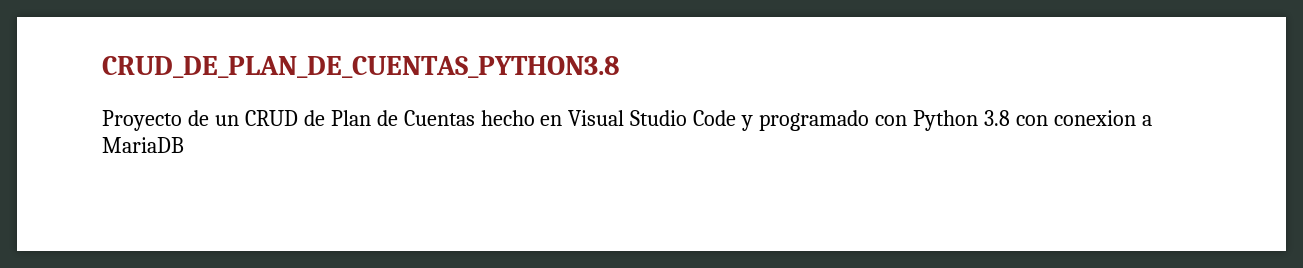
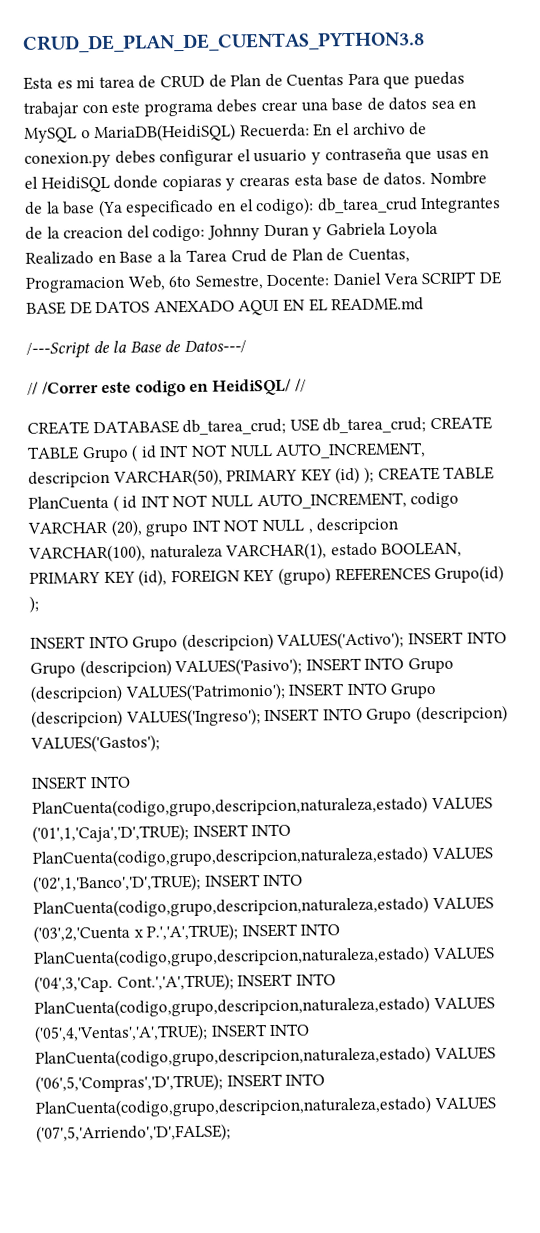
[102,110,239,131] Proyecto de un -> [23,75,157,90] Esta es mi tarea de
[480,110,1152,131] [102,137,184,153] hecho en Visual Studio Code y programado con Python 3.8 con conexion a MariaDB -> [347,71,466,89] [23,97,477,118] [24,122,428,143] [24,148,490,168] [24,171,487,193] [24,197,502,218] [25,221,439,242] [25,248,410,265] [25,271,502,293] [26,297,425,316] [26,340,246,359] [27,378,306,397] [27,416,492,436] [27,442,427,463] [28,466,495,488] [28,491,460,512] [27,517,400,537] [28,541,463,563] [29,565,505,587] [29,595,39,613] [30,631,507,652] [30,657,454,678] [30,682,437,703] [31,705,508,728] [30,734,160,753] [31,775,131,790] [32,796,493,818] [32,823,292,843] [32,846,493,868] [33,873,304,893] [33,896,494,918] [33,923,341,943] [34,946,495,968] [34,973,336,993] [34,996,495,1018] [34,1023,311,1043] [35,1046,496,1068] [35,1073,326,1093] [35,1096,496,1118] [36,1123,231,1143] Para que puedas trabajar con este programa debes crear una base de datos sea en MySQL o MariaDB(HeidiSQL) Recuerda: En el archivo de conexion.py debes configurar el usuario y contraseña que usas en el HeidiSQL donde copiaras y crearas esta base de datos. Nombre de la base (Ya especificado en el codigo): db_tarea_crud Integrantes de la creacion del codigo: Johnny Duran y Gabriela Loyola Realizado en Base a la Tarea Crud de Plan de Cuentas, Programacion Web, 6to Semestre, Docente: Daniel Vera SCRIPT DE BASE DE DATOS ANEXADO AQUI EN EL README.md // /---Script de la Base de Datos---/ // // /Correr este codigo en HeidiSQL/ // // CREATE DATABASE db_tarea_crud; USE db_tarea_crud; CREATE TABLE Grupo ( id INT NOT NULL AUTO_INCREMENT, descripcion VARCHAR(50), PRIMARY KEY (id) ); CREATE TABLE PlanCuenta ( id INT NOT NULL AUTO_INCREMENT, codigo VARCHAR (20), grupo INT NOT NULL , descripcion VARCHAR(100), naturaleza VARCHAR(1), estado BOOLEAN, PRIMARY KEY (id), FOREIGN KEY (grupo) REFERENCES Grupo(id) ); // INSERT INTO Grupo (descripcion) VALUES('Activo'); INSERT INTO Grupo (descripcion) VALUES('Pasivo'); INSERT INTO Grupo (descripcion) VALUES('Patrimonio'); INSERT INTO Grupo (descripcion) VALUES('Ingreso'); INSERT INTO Grupo (descripcion) VALUES('Gastos'); // INSERT INTO PlanCuenta(codigo,grupo,descripcion,naturaleza,estado) VALUES ('01',1,'Caja','D',TRUE); INSERT INTO PlanCuenta(codigo,grupo,descripcion,naturaleza,estado) VALUES ('02',1,'Banco','D',TRUE); INSERT INTO PlanCuenta(codigo,grupo,descripcion,naturaleza,estado) VALUES ('03',2,'Cuenta x P.','A',TRUE); INSERT INTO PlanCuenta(codigo,grupo,descripcion,naturaleza,estado) VALUES ('04',3,'Cap. Cont.','A',TRUE); INSERT INTO PlanCuenta(codigo,grupo,descripcion,naturaleza,estado) VALUES ('05',4,'Ventas','A',TRUE); INSERT INTO PlanCuenta(codigo,grupo,descripcion,naturaleza,estado) VALUES ('06',5,'Compras','D',TRUE); INSERT INTO PlanCuenta(codigo,grupo,descripcion,naturaleza,estado) VALUES ('07',5,'Arriendo','D',FALSE);

